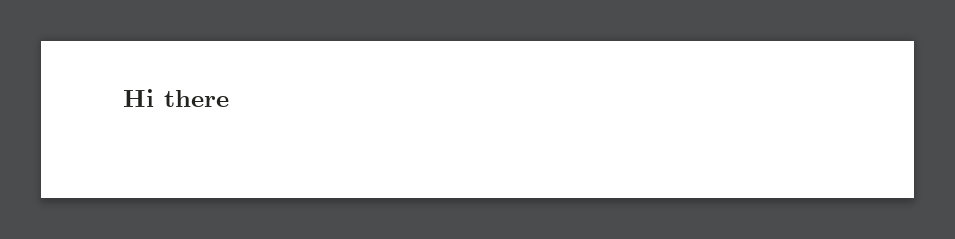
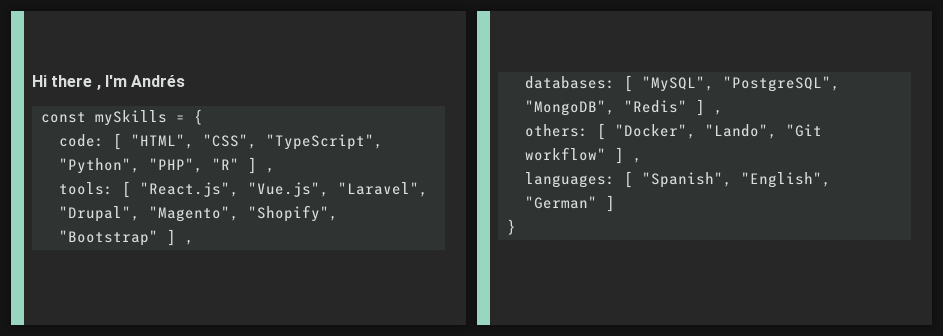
(229, 98) none -> [96,75,186,90] [41,109,203,126] [59,133,383,150] [59,157,275,174] [59,181,428,198] [59,205,338,222] [59,229,194,246] [525,75,840,92] [525,99,723,116] [525,123,822,140] [525,147,642,164] [525,171,831,188] [525,195,615,212] [507,219,516,235] , I'm Andrés // const mySkills = { // code: [ "HTML", "CSS", "TypeScript", "Python", "PHP", "R" ] , // tools: [ "React.js", "Vue.js", "Laravel", "Drupal", "Magento", "Shopify", "Bootstrap" ] , // databases: [ "MySQL", "PostgreSQL", "MongoDB", "Redis" ] , // others: [ "Docker", "Lando", "Git workflow" ] , // languages: [ "Spanish", "English", "German" ] // }

